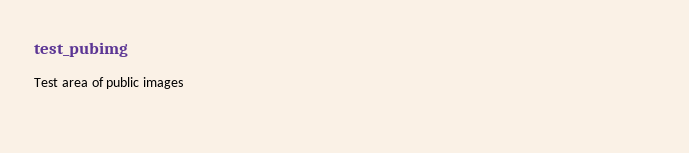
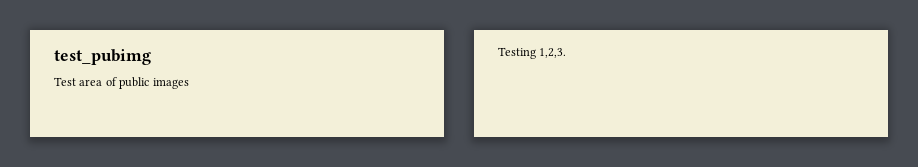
(184, 83) none -> [498,47,567,59] // Testing 1,2,3.

